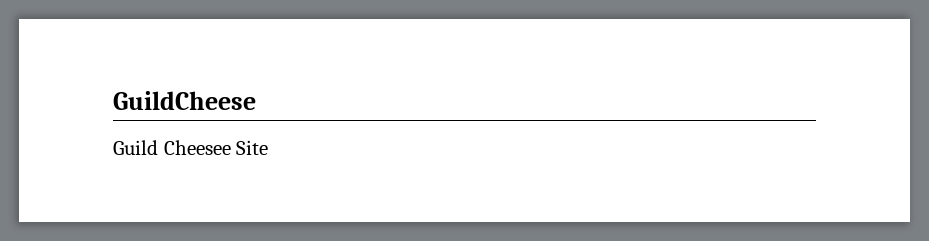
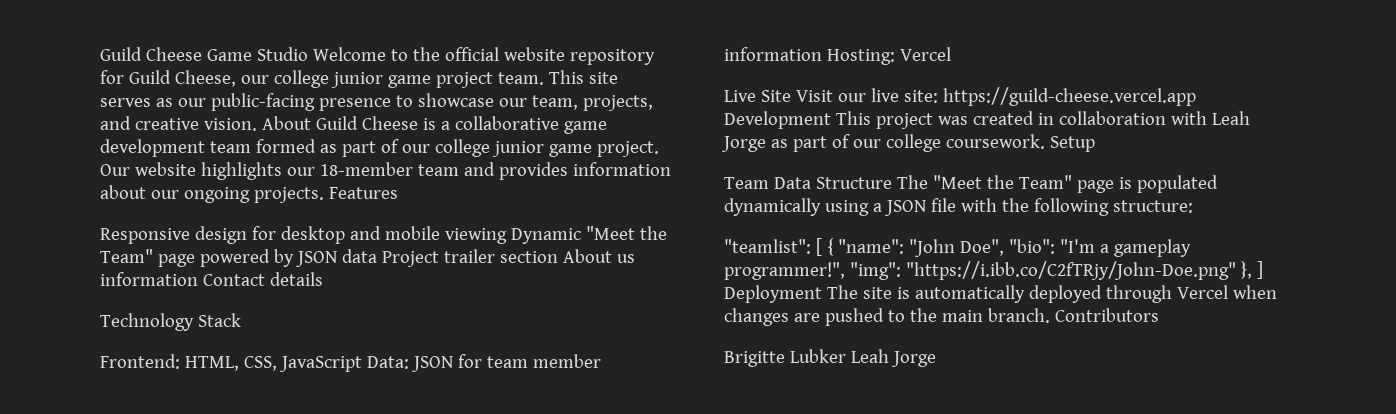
[113,91,256,110] [113,140,269,155] GuildCheese // Guild Cheesee Site -> [100,47,655,65] [100,70,618,88] [100,93,653,111] [100,116,607,134] [100,139,659,157] [100,162,671,180] [100,185,398,203] [100,226,667,244] [100,249,635,267] [100,272,323,286] [100,313,241,331] [100,354,601,372] [724,47,951,65] [724,87,1196,106] [724,111,1250,129] [722,134,1095,152] [724,175,1218,193] [724,198,1193,216] [724,238,1191,257] [724,261,1263,280] [724,285,1277,303] [724,308,1159,326] [724,349,936,367] Guild Cheese Game Studio Welcome to the official website repository for Guild Cheese, our college junior game project team. This site serves as our public-facing presence to showcase our team, projects, and creative vision. About Guild Cheese is a collaborative game development team formed as part of our college junior game project. Our website highlights our 18-member team and provides information about our ongoing projects. Features // Responsive design for desktop and mobile viewing Dynamic "Meet the Team" page powered by JSON data Project trailer section About us information Contact details // Technology Stack // Frontend: HTML, CSS, JavaScript Data: JSON for team member information Hosting: Vercel // Live Site Visit our live site: https://guild-cheese.vercel.app Development This project was created in collaboration with Leah Jorge as part of our college coursework. Setup // Team Data Structure The "Meet the Team" page is populated dynamically using a JSON file with the following structure: // "teamlist": [ { "name": "John Doe", "bio": "I'm a gameplay programmer!", "img": "https://i.ibb.co/C2fTRjy/John-Doe.png" }, ] Deployment The site is automatically deployed through Vercel when changes are pushed to the main branch. Contributors // Brigitte Lubker Leah Jorge

